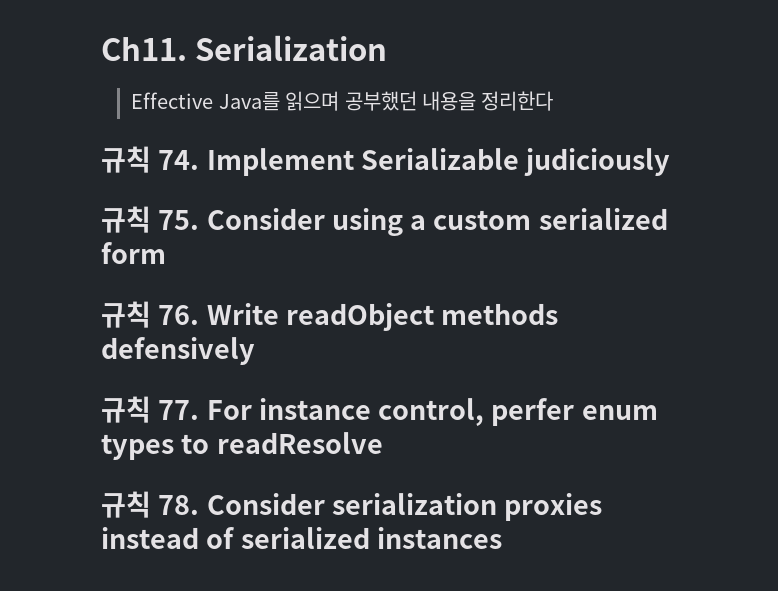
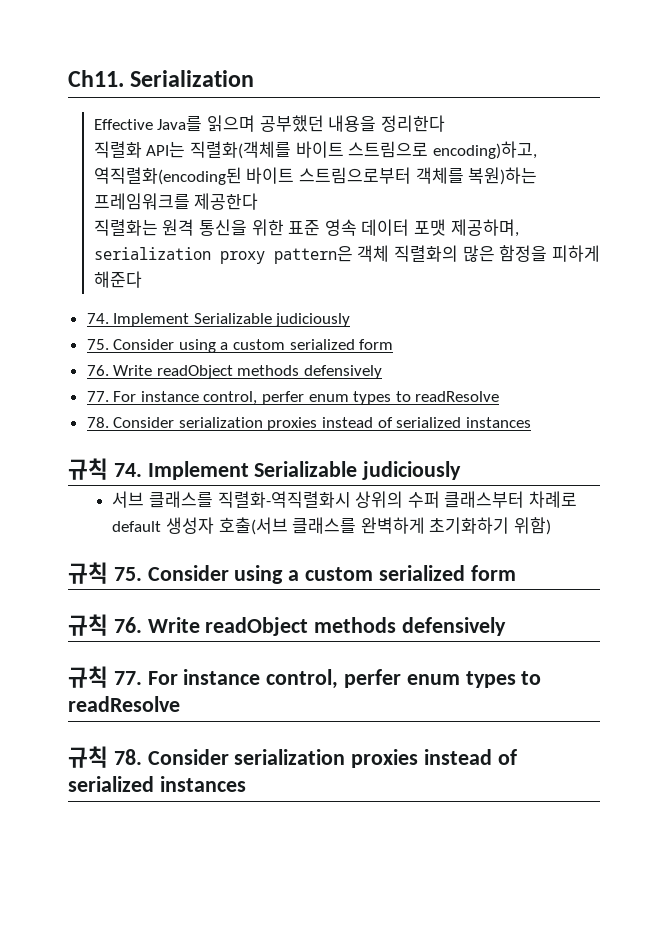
(554, 101) none -> [93,141,537,159] [93,167,538,185] [93,193,259,210] [93,219,519,237] [93,245,600,264] [93,271,142,288] [86,313,351,327] [86,339,394,353] [86,365,383,379] [86,391,500,405] [86,417,531,431] // 직렬화 API는 직렬화(객체를 바이트 스트림으로 encoding)하고, 역직렬화(encoding된 바이트 스트림으로부터 객체를 복원)하는 프레임워크를 제공한다 // 직렬화는 원격 통신을 위한 표준 영속 데이터 포맷 제공하며, serialization proxy pattern은 객체 직렬화의 많은 함정을 피하게 해준다 // 74. Implement Serializable judiciously // 75. Consider using a custom serialized form // 76. Write readObject methods defensively // 77. For instance control, perfer enum types to readResolve // 78. Consider serialization proxies instead of serialized instances
(671, 162) none -> [112,491,578,508] [112,517,552,535] // 서브 클래스를 직렬화-역직렬화시 상위의 수퍼 클래스부터 차례로 default 생성자 호출(서브 클래스를 완벽하게 초기화하기 위함)

